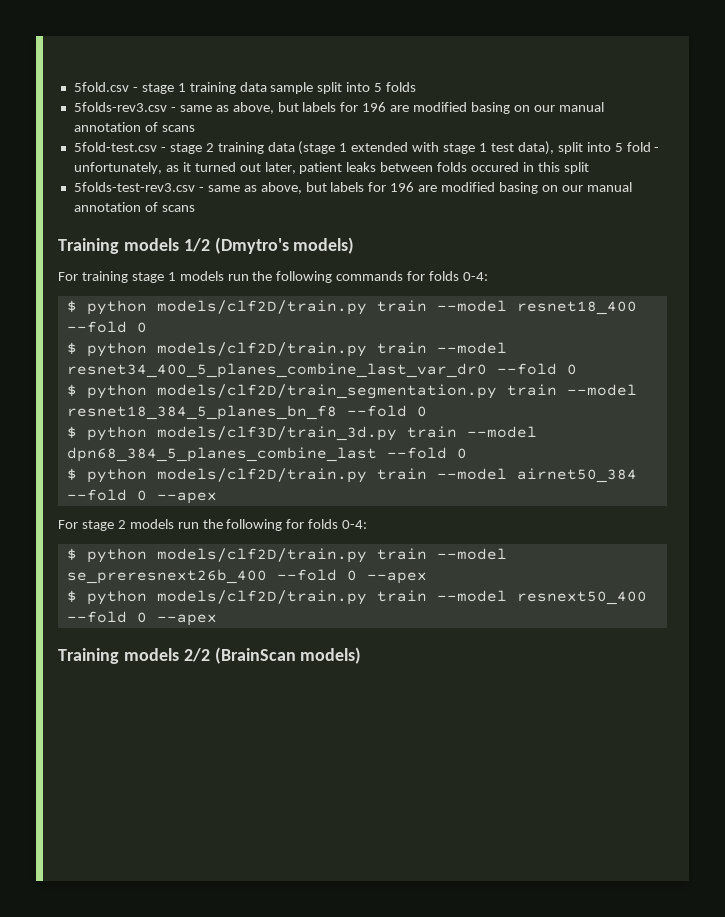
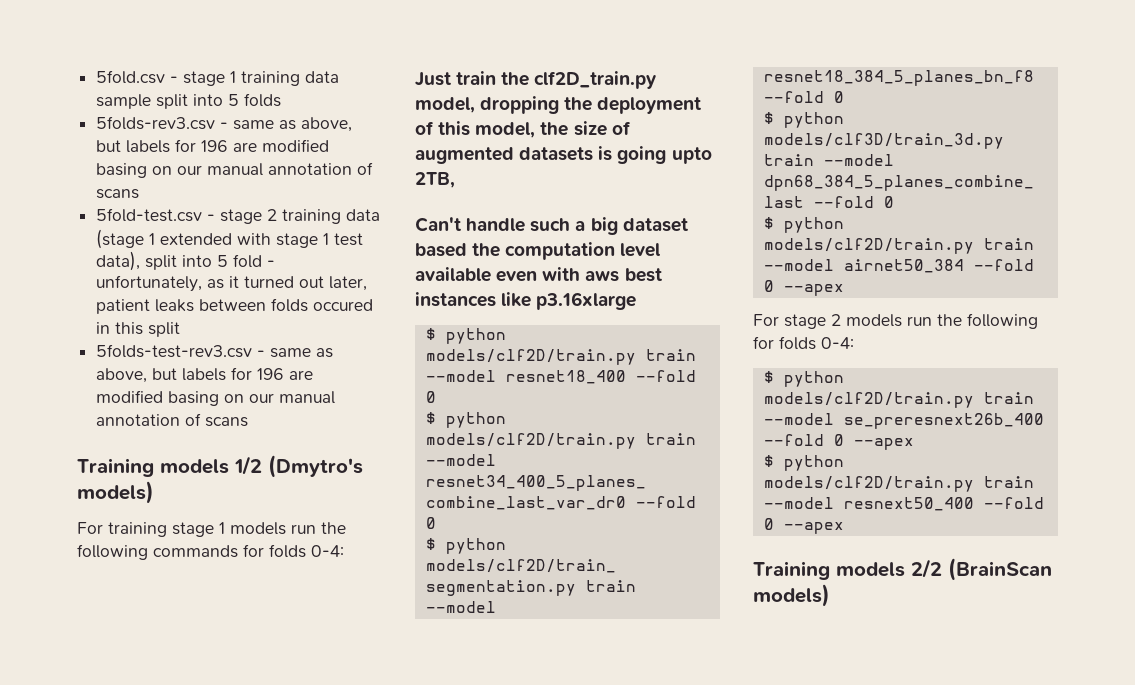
(489, 276) none -> [415,71,657,89] [415,96,702,114] [415,121,631,138] [415,146,712,164] [415,172,455,188] [415,217,688,235] [415,242,662,260] [415,267,662,282] [415,292,637,310] // Just train the clf2D_train.py model, dropping the deployment of this model, the size of augmented datasets is going upto 2TB, // Can't handle such a big dataset based the computation level available even with aws best instances like p3.16xlarge

